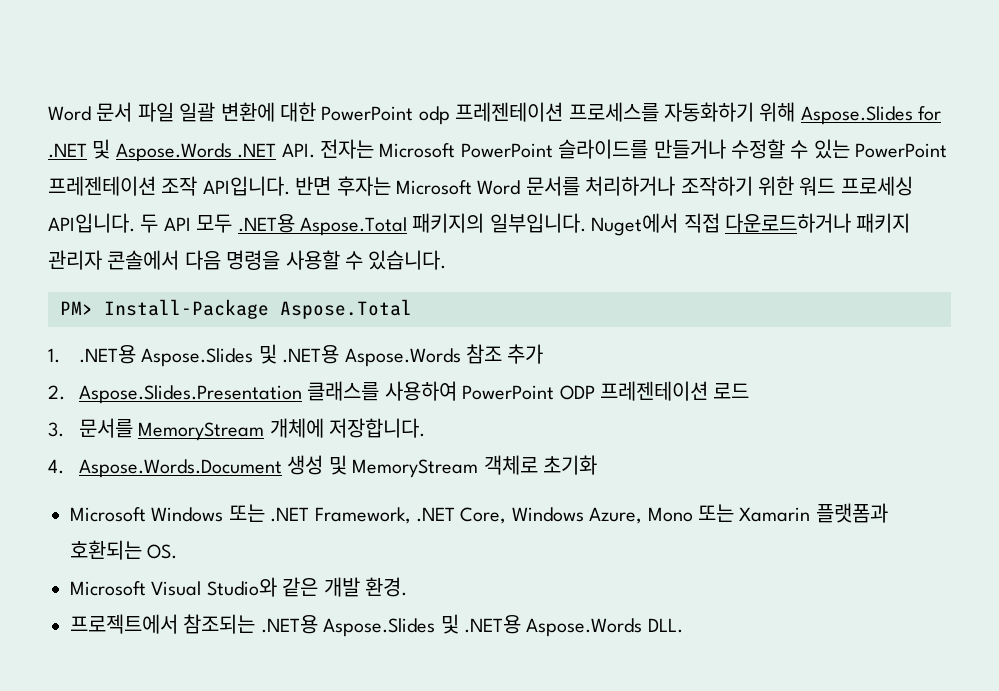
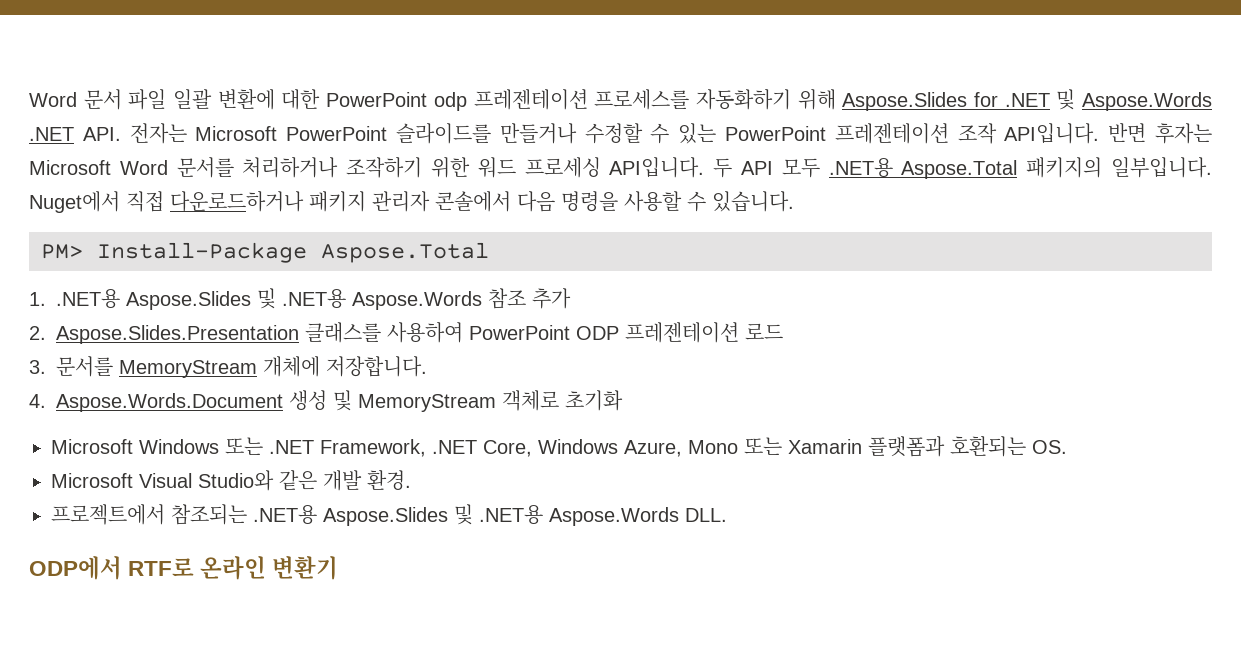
(683, 625) none -> [29,556,339,580] // ODP에서 RTF로 온라인 변환기

